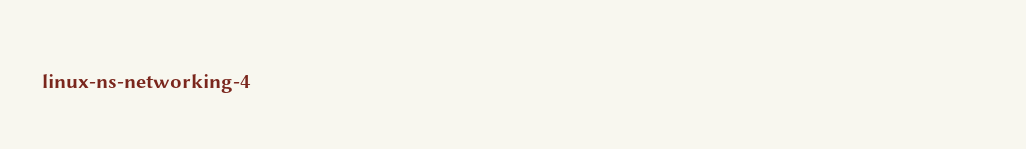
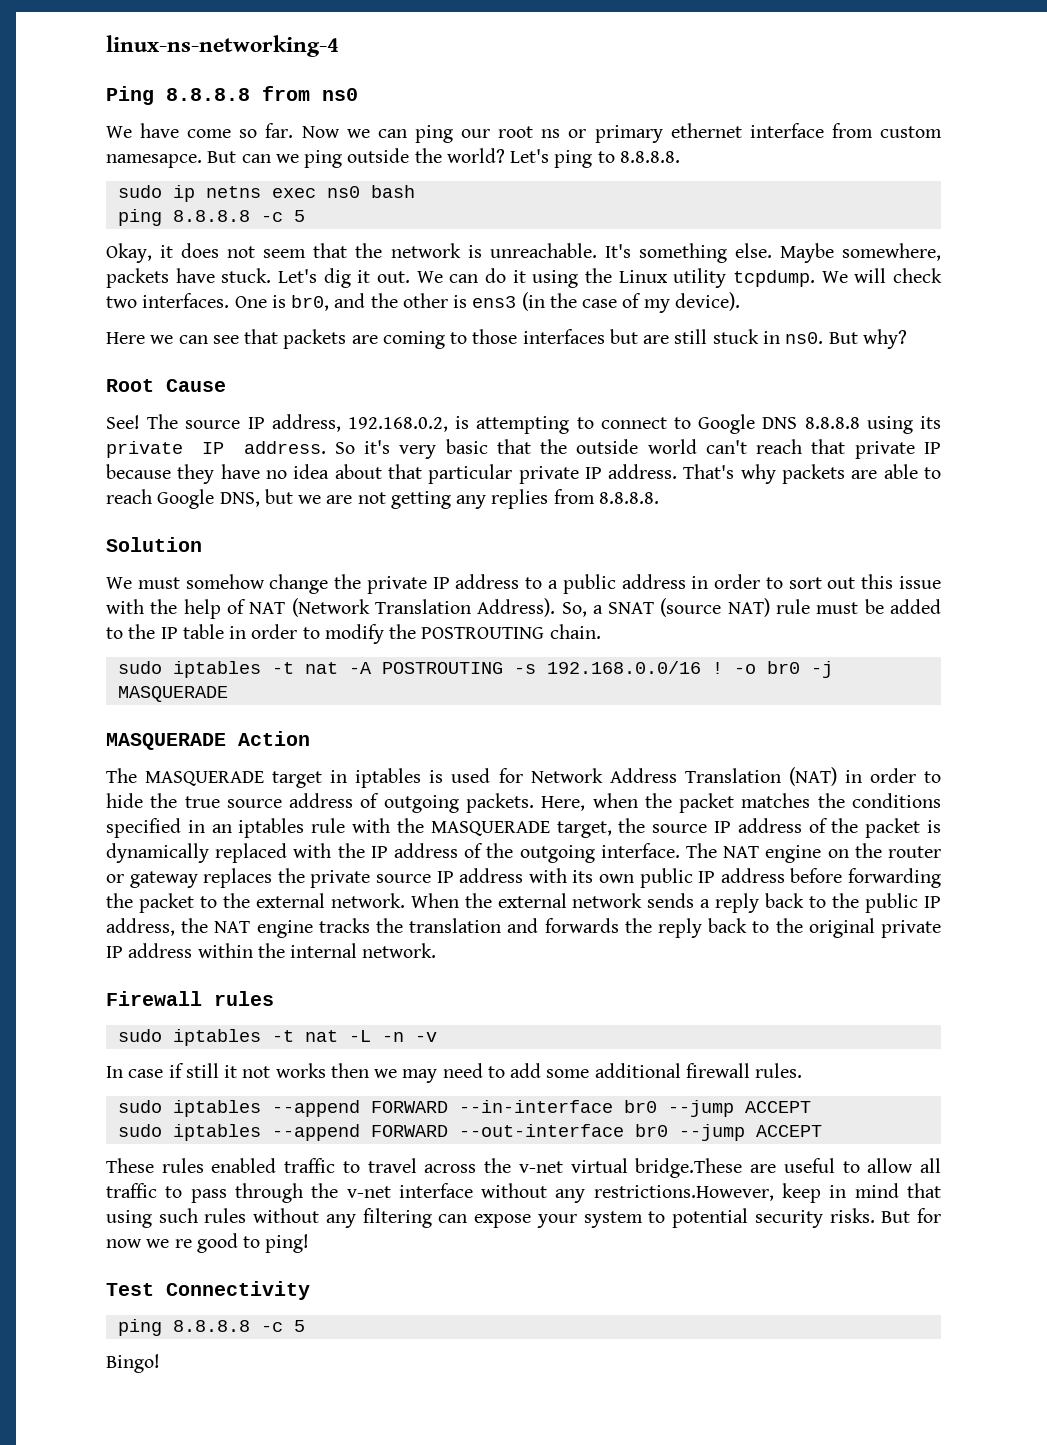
(251, 83) none -> [106,86,358,105] [106,123,943,143] [106,148,680,168] [117,185,415,202] [117,209,305,226] [106,243,941,263] [106,268,942,288] [106,292,740,313] [106,329,907,349] [106,379,226,392] [106,414,942,434] [106,439,941,459] [106,464,941,484] [106,489,659,509] [106,537,202,552] [106,574,942,594] [106,598,941,619] [106,624,601,644] [117,661,833,678] [117,686,228,702] [106,731,310,750] [106,767,941,788] [106,793,942,813] [106,818,941,838] [106,843,942,863] [106,868,942,888] [106,893,942,913] [106,918,942,938] [106,943,437,958] [106,991,274,1006] [117,1029,437,1046] [106,1063,803,1083] [117,1100,811,1117] [117,1124,822,1141] [106,1158,942,1178] [106,1183,941,1203] [106,1208,942,1228] [106,1233,310,1253] [106,1281,310,1300] [117,1319,305,1336] [106,1354,160,1373] // Ping 8.8.8.8 from ns0 // We have come so far. Now we can ping our root ns or primary ethernet interface from custom namesapce. But can we ping outside the world? Let's ping to 8.8.8.8. // sudo ip netns exec ns0 bash // ping 8.8.8.8 -c 5 // Okay, it does not seem that the network is unreachable. It's something else. Maybe somewhere, packets have stuck. Let's dig it out. We can do it using the Linux utility tcpdump. We will check two interfaces. One is br0, and the other is ens3 (in the case of my device). // Here we can see that packets are coming to those interfaces but are still stuck in ns0. But why? // Root Cause // See! The source IP address, 192.168.0.2, is attempting to connect to Google DNS 8.8.8.8 using its private IP address. So it's very basic that the outside world can't reach that private IP because they have no idea about that particular private IP address. That's why packets are able to reach Google DNS, but we are not getting any replies from 8.8.8.8. // Solution // We must somehow change the private IP address to a public address in order to sort out this issue with the help of NAT (Network Translation Address). So, a SNAT (source NAT) rule must be added to the IP table in order to modify the POSTROUTING chain. // sudo iptables -t nat -A POSTROUTING -s 192.168.0.0/16 ! -o br0 -j MASQUERADE // MASQUERADE Action // The MASQUERADE target in iptables is used for Network Address Translation (NAT) in order to hide the true source address of outgoing packets. Here, when the packet matches the conditions specified in an iptables rule with the MASQUERADE target, the source IP address of the packet is dynamically replaced with the IP address of the outgoing interface. The NAT engine on the router or gateway replaces the private source IP address with its own public IP address before forwarding the packet to the external network. When the external network sends a reply back to the public IP address, the NAT engine tracks the translation and forwards the reply back to the original private IP address within the internal network. // Firewall rules // sudo iptables -t nat -L -n -v // In case if still it not works then we may need to add some additional firewall rules. // sudo iptables --append FORWARD --in-interface br0 --jump ACCEPT // sudo iptables --append FORWARD --out-interface br0 --jump ACCEPT // These rules enabled traffic to travel across the v-net virtual bridge.These are useful to allow all traffic to pass through the v-net interface without any restrictions.However, keep in mind that using such rules without any filtering can expose your system to potential security risks. But for now we re good to ping! // Test Connectivity // ping 8.8.8.8 -c 5 // Bingo!

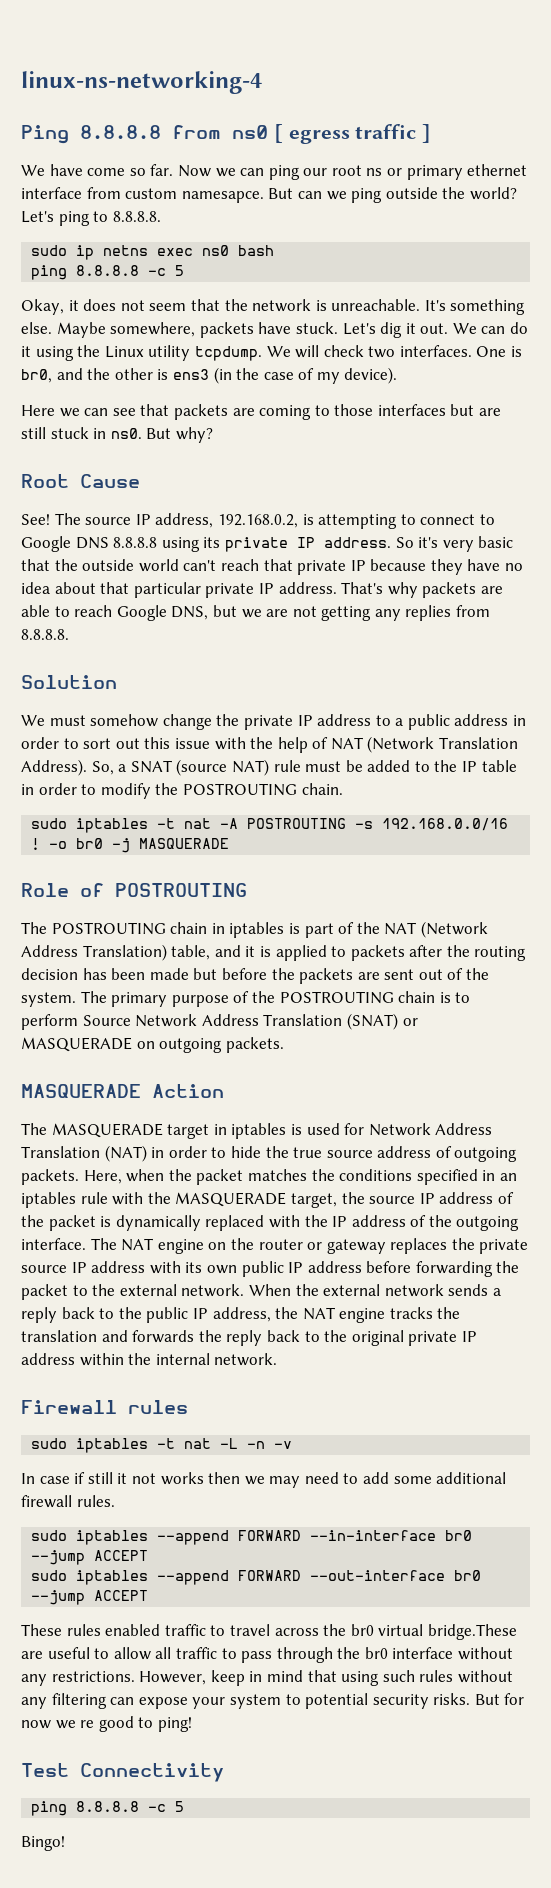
(358, 94) none -> [273,124,432,144] [ egress traffic ]
(228, 694) none -> [21,883,247,897] [21,921,488,938] [21,944,527,961] [21,968,490,984] [21,991,471,1007] [21,1013,418,1030] [21,1037,284,1053] // Role of POSTROUTING // The POSTROUTING chain in iptables is part of the NAT (Network Address Translation) table, and it is applied to packets after the routing decision has been made but before the packets are sent out of the system. The primary purpose of the POSTROUTING chain is to perform Source Network Address Translation (SNAT) or MASQUERADE on outgoing packets.
[518,1161,563,1173] v-net -> [350,1624,374,1636] br0
[346,1186,391,1198] v-net -> [364,1647,388,1659] br0
[593,1185,774,1201] restrictions.However, -> [51,1671,207,1685] restrictions. However,

